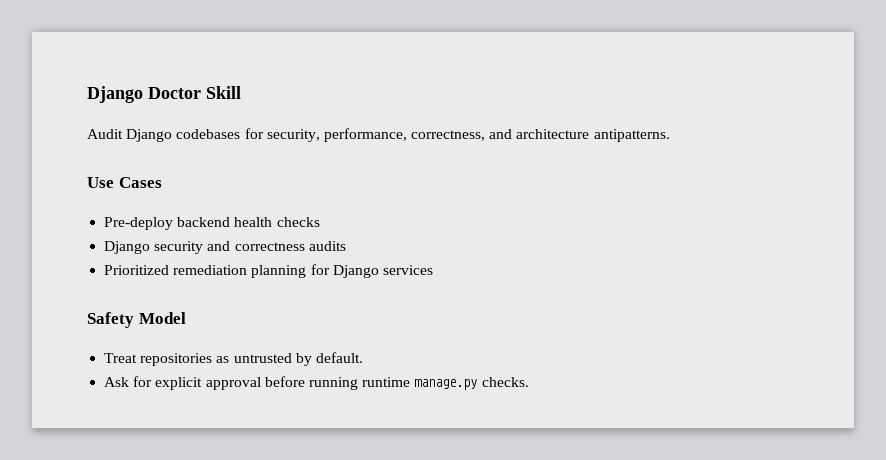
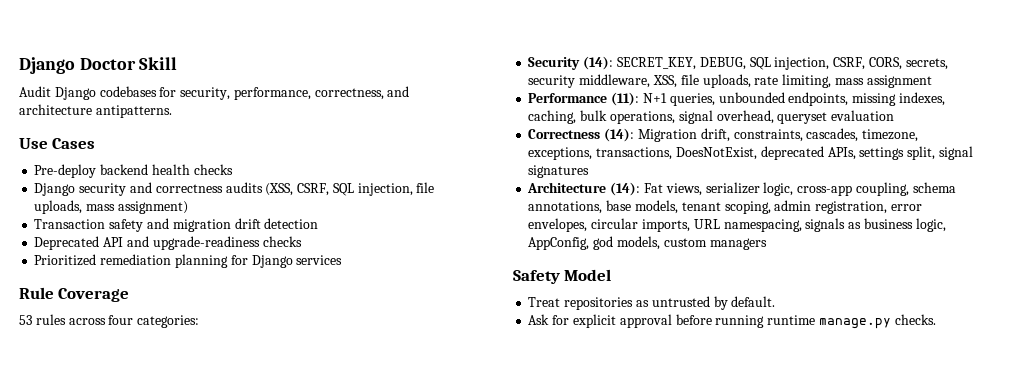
(346, 246) none -> [265,182,435,196] [34,200,188,214] [34,218,319,232] [34,236,302,250] (XSS, CSRF, SQL injection, file uploads, mass assignment) // Transaction safety and migration drift detection // Deprecated API and upgrade-readiness checks
(433, 270) none -> [19,287,130,302] [19,314,200,328] [528,56,948,70] [528,74,932,88] [528,92,945,106] [528,110,895,124] [528,128,919,142] [528,146,973,160] [528,165,590,178] [527,182,956,196] [528,200,922,214] [528,218,946,232] [528,236,767,250] // Rule Coverage // 53 rules across four categories: // Security (14): SECRET_KEY, DEBUG, SQL injection, CSRF, CORS, secrets, security middleware, XSS, file uploads, rate limiting, mass assignment // Performance (11): N+1 queries, unbounded endpoints, missing indexes, caching, bulk operations, signal overhead, queryset evaluation // Correctness (14): Migration drift, constraints, cascades, timezone, exceptions, transactions, DoesNotExist, deprecated APIs, settings split, signal signatures // Architecture (14): Fat views, serializer logic, cross-app coupling, schema annotations, base models, tenant scoping, admin registration, error envelopes, circular imports, URL namespacing, signals as business logic, AppConfig, god models, custom managers

